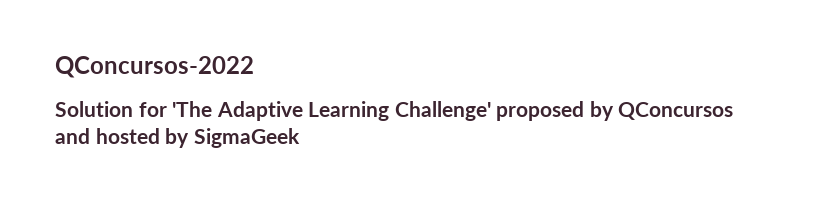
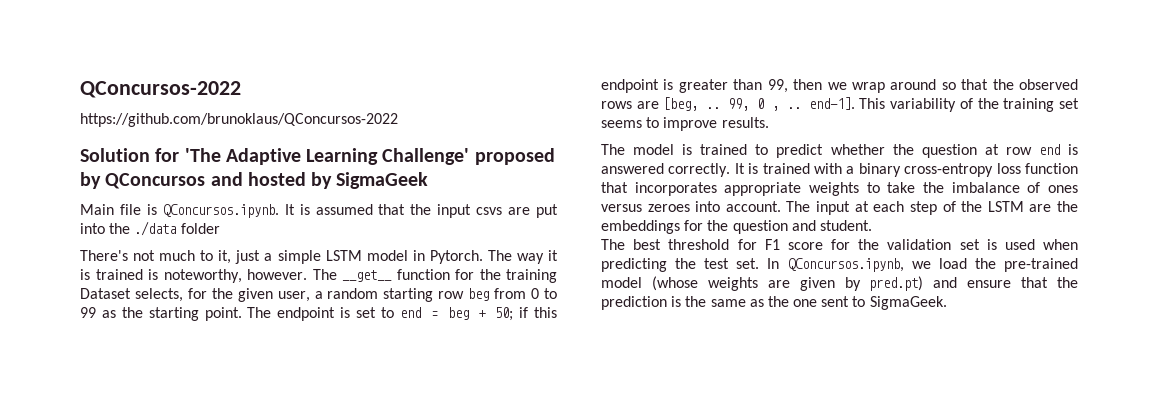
(254, 67) none -> [80,113,398,127] // https://github.com/brunoklaus/QConcursos-2022
(300, 138) none -> [80,204,559,218] [80,221,220,236] [80,250,558,264] [80,269,557,283] [80,288,557,302] [80,307,557,321] [601,79,1078,93] [601,97,1079,112] [601,117,769,131] [601,144,1078,158] [601,163,1078,177] [601,182,1078,196] [601,201,1078,215] [601,220,872,234] [601,239,1078,250] [601,258,1078,272] [601,276,1078,291] [601,296,947,310] // Main file is QConcursos.ipynb. It is assumed that the input csvs are put into the ./data folder // There's not much to it, just a simple LSTM model in Pytorch. The way it is trained is noteworthy, however. The __get__ function for the training Dataset selects, for the given user, a random starting row beg from 0 to 99 as the starting point. The endpoint is set to end = beg + 50; if this endpoint is greater than 99, then we wrap around so that the observed rows are [beg, .. 99, 0 , .. end-1]. This variability of the training set seems to improve results. // The model is trained to predict whether the question at row end is answered correctly. It is trained with a binary cross-entropy loss function that incorporates appropriate weights to take the imbalance of ones versus zeroes into account. The input at each step of the LSTM are the embeddings for the question and student. // The best threshold for F1 score for the validation set is used when predicting the test set. In QConcursos.ipynb, we load the pre-trained model (whose weights are given by pred.pt) and ensure that the prediction is the same as the one sent to SigmaGeek.

